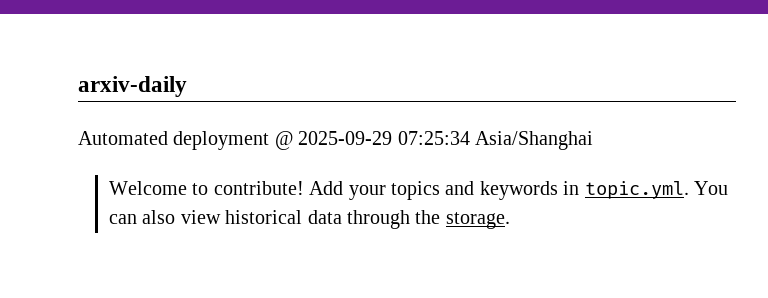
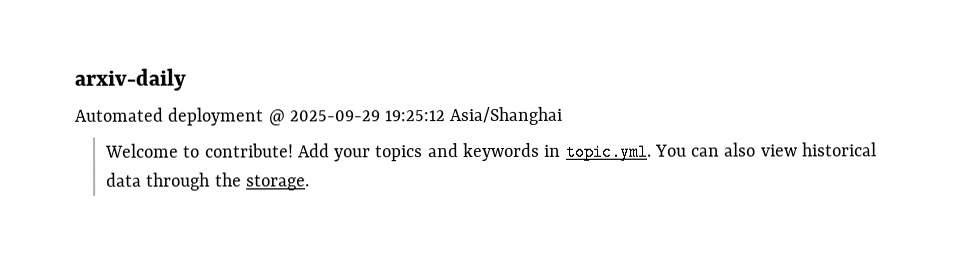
[397,131,470,145] 07:25:34 -> [384,110,446,122] 19:25:12

